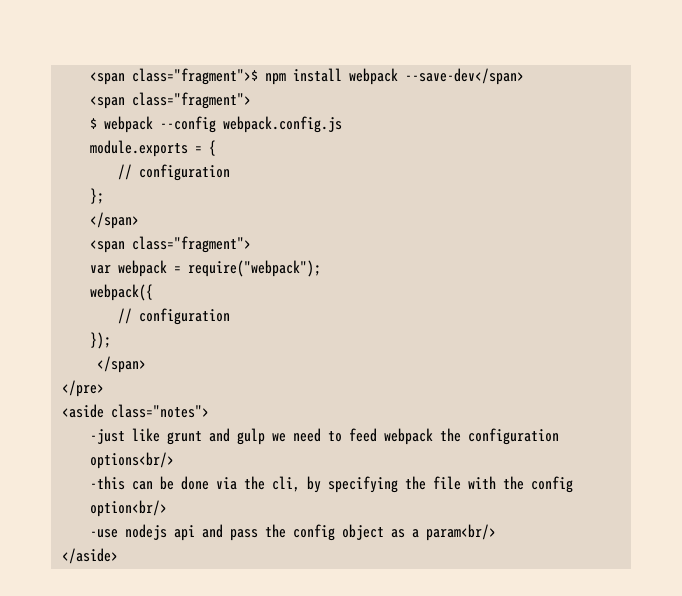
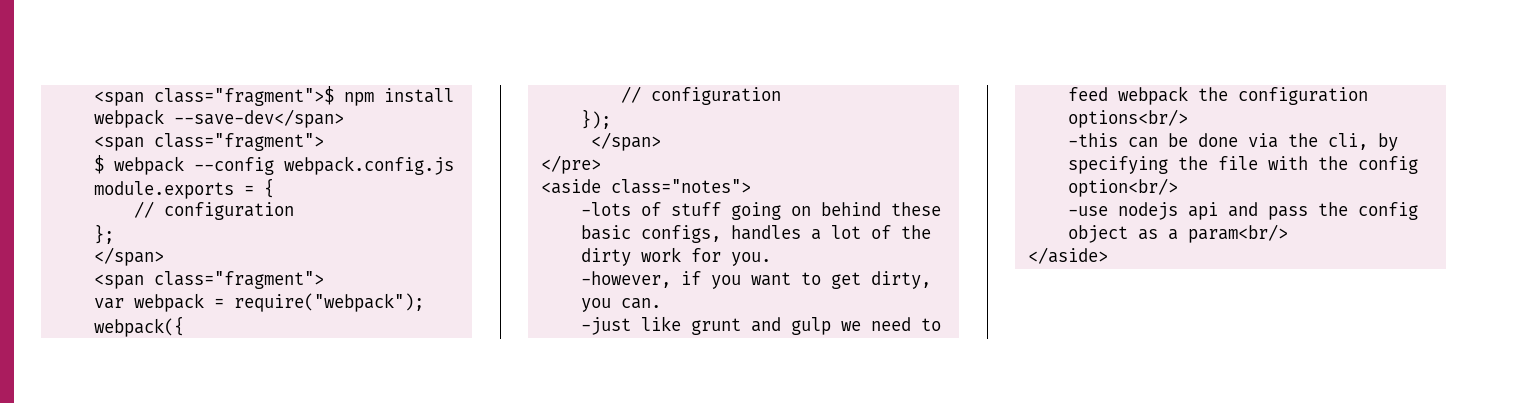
(209, 411) none -> [580,202,941,220] [580,225,931,243] [580,247,771,266] [580,271,931,289] [580,298,661,312] // -lots of stuff going on behind these basic configs, handles a lot of the dirty work for you. // -however, if you want to get dirty, you can.

